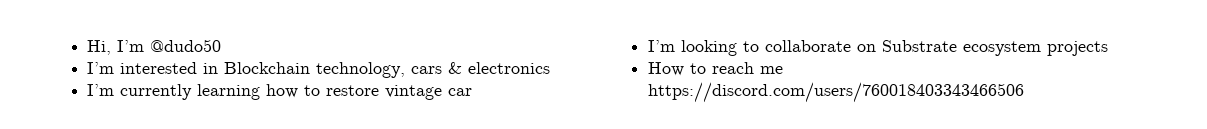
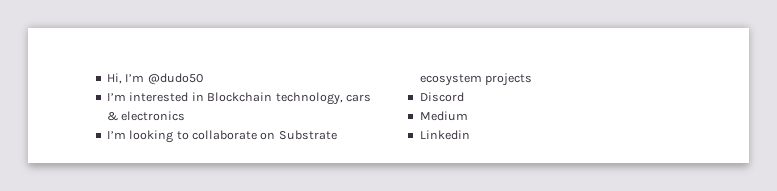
[87,84,473,100] // I’m currently learning how to restore vintage car -> (186, 116) none
[648,62,784,76] [648,82,1025,103] How to reach me https://discord.com/users/760018403343466506 -> [419,92,464,102] [419,111,468,121] [419,130,470,140] Discord // Medium // Linkedin

